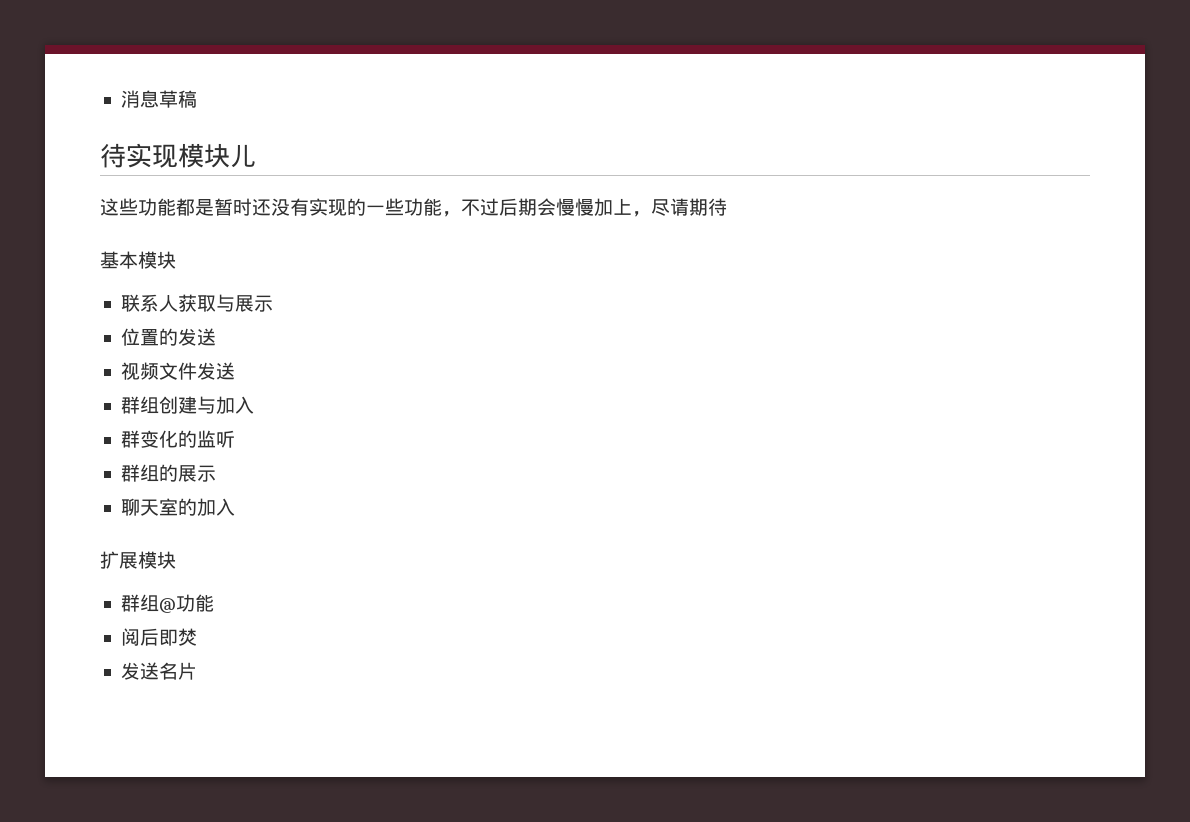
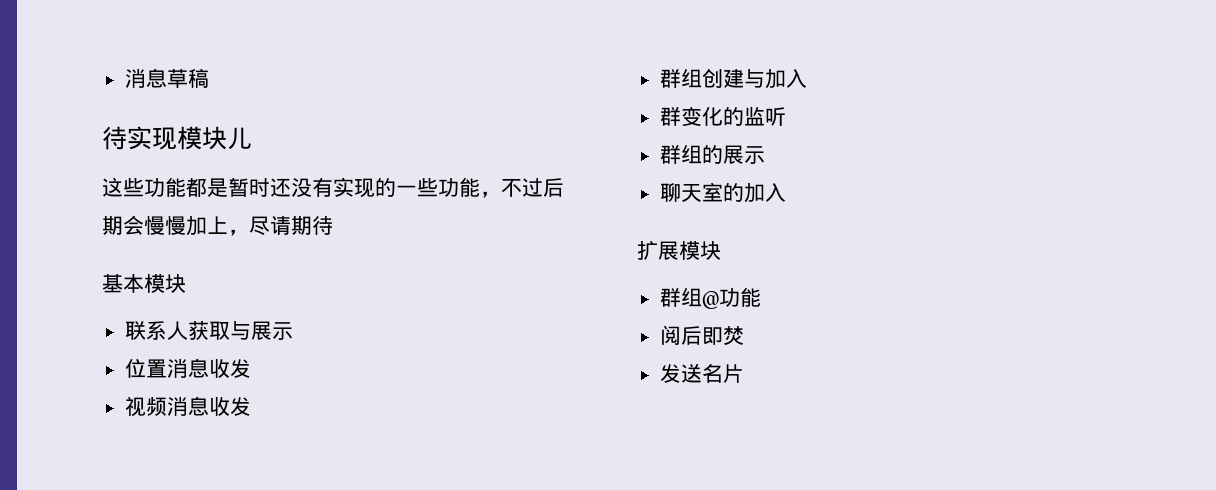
[158,328,216,346] 的发送 -> [167,358,252,378] 消息收发
[158,362,235,380] 文件发送 -> [167,396,252,416] 消息收发

